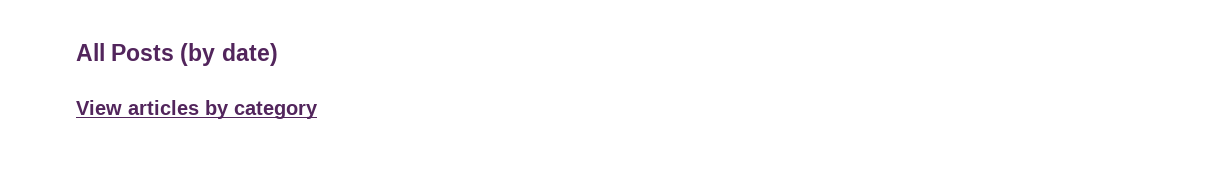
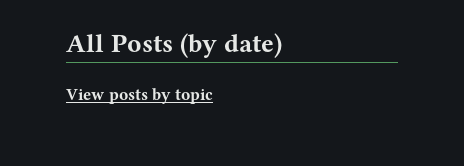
[128,100,318,119] articles by category -> [108,88,213,104] posts by topic

